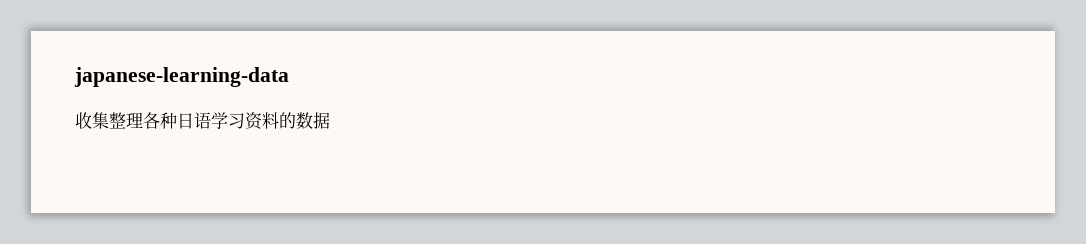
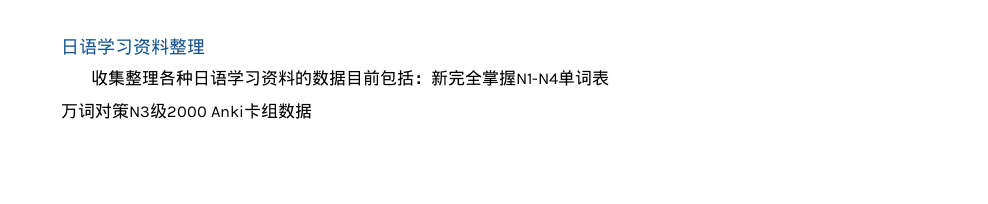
[74,67,289,87] japanese-learning-data -> [61,38,205,55] 日语学习资料整理
(330, 120) none -> [345,70,609,86] [61,103,313,119] 目前包括：新完全掌握N1-N4单词表 // 万词对策N3级2000 Anki卡组数据

